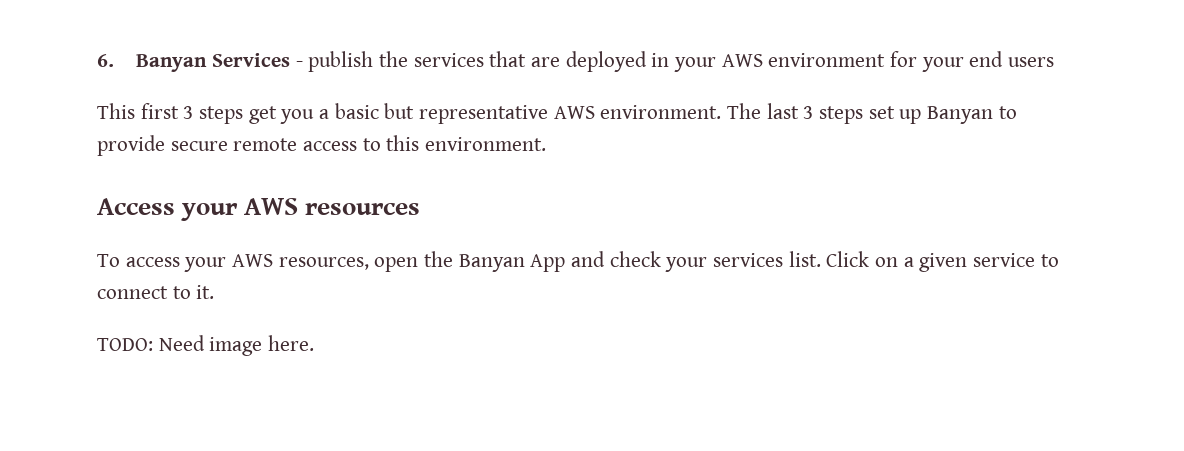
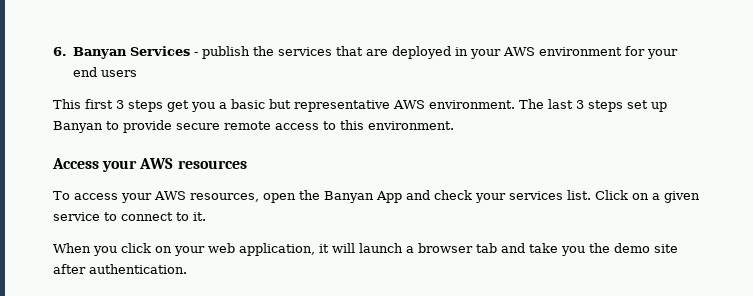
[97,335,315,356] TODO: Need image here. -> [53,243,678,256] [53,264,187,274] When you click on your web application, it will launch a browser tab and take you the demo site after authentication.

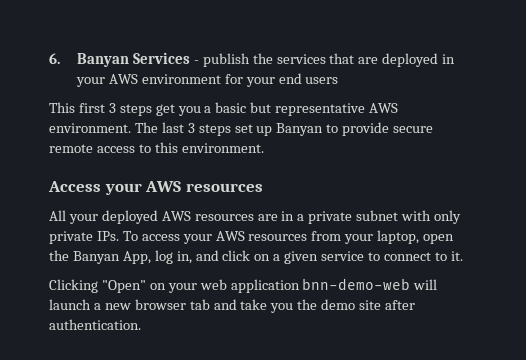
[53,190,628,203] To access your AWS resources, open the Banyan App and check your services list. Click -> [49,210,462,224] [49,230,455,244] [49,250,251,264] All your deployed AWS resources are in a private subnet with only private IPs. To access your AWS resources from your laptop, open the Banyan App, log in, and click
[53,243,151,256] When you click -> [49,279,146,293] Clicking "Open"
[239,243,329,256] application, it -> [230,278,411,293] application bnn-demo-web
(414, 249) none -> [104,303,131,310] new

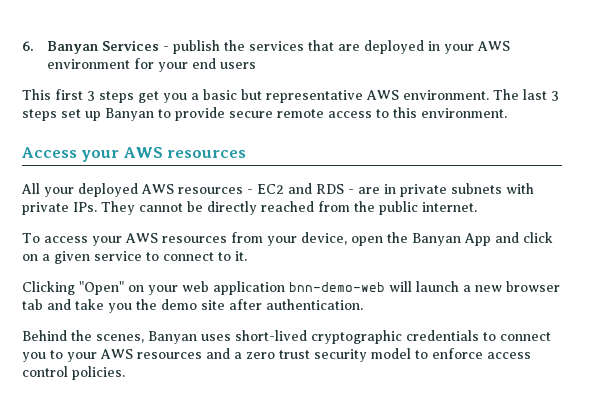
[257,210,462,224] [49,231,119,244] are in a private subnet with only private IPs. -> [247,183,534,197] [22,201,477,215] - EC2 and RDS - are in private subnets with private IPs. They cannot be directly reached from the public internet. //
[377,230,420,244] laptop, -> [300,232,347,245] device,
[122,250,192,264] App, log in, -> [463,233,491,246] App
(141, 324) none -> [22,330,551,344] [22,348,531,362] [22,366,125,380] // Behind the scenes, Banyan uses short-lived cryptographic credentials to connect you to your AWS resources and a zero trust security model to enforce access control policies.

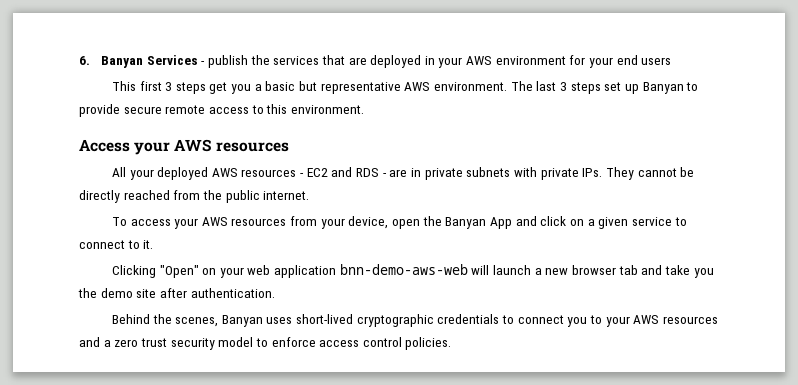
[289,282,385,292] bnn-demo-web -> [339,264,468,275] bnn-demo-aws-web

